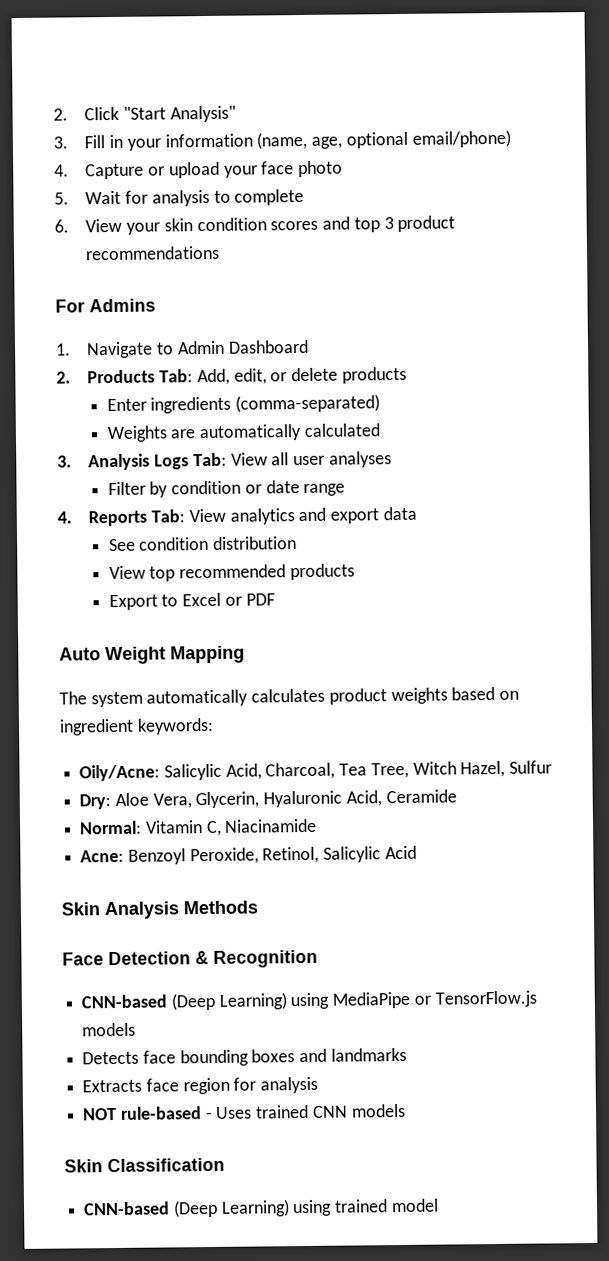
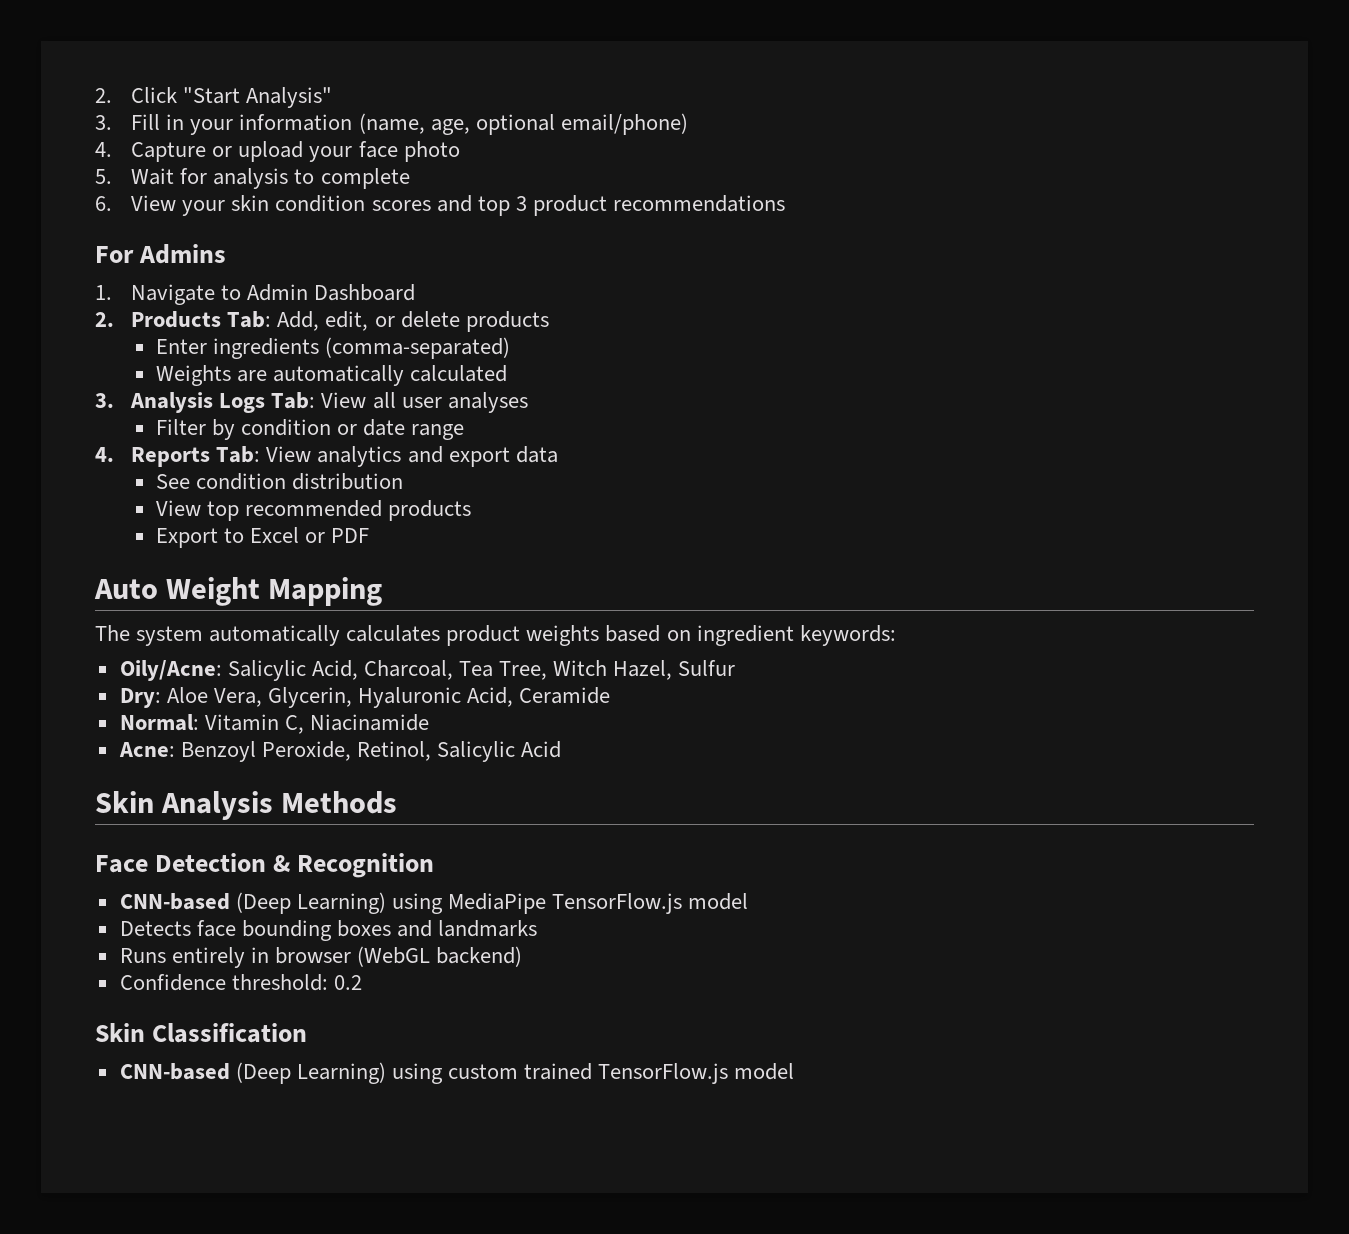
[413,990,537,1008] [82,1022,137,1037] or TensorFlow.js models -> [552,893,749,914] TensorFlow.js model
[82,1076,319,1095] [82,1103,406,1121] Extracts face region for analysis // NOT rule-based - Uses trained CNN models -> [119,946,523,968] [119,974,362,991] Runs entirely in browser (WebGL backend) // Confidence threshold: 0.2
[334,1199,389,1213] trained -> [448,1063,729,1084] custom trained TensorFlow.js

